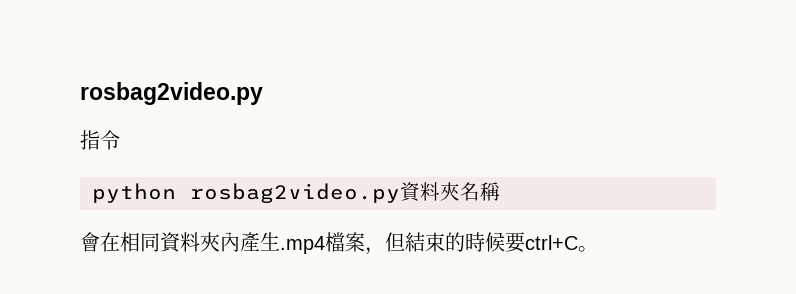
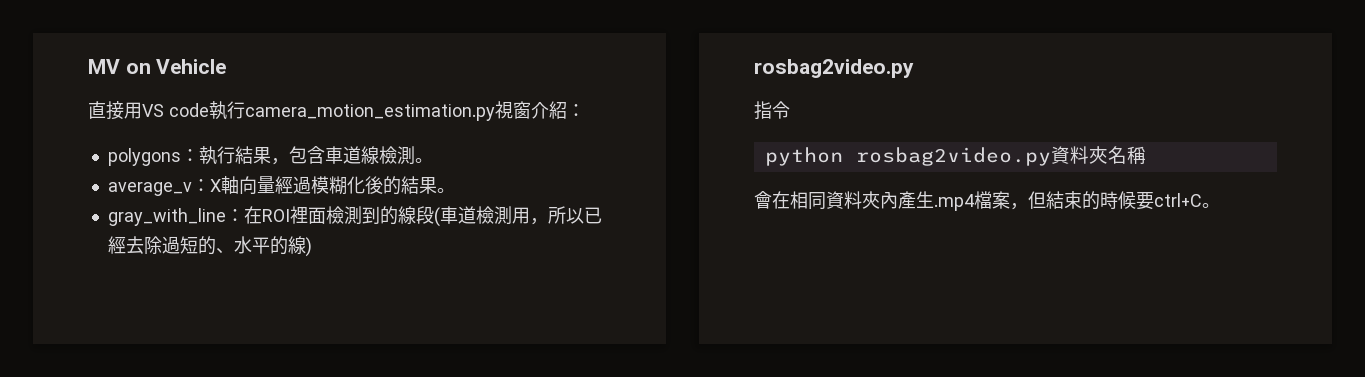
(80, 93) none -> [88,59,227,74] [88,101,585,121] [107,146,433,166] [107,176,455,196] [107,206,602,227] [107,236,312,257] MV on Vehicle // 直接用VS code執行camera_motion_estimation.py視窗介紹： // polygons：執行結果，包含車道線檢測。 // average_v：X軸向量經過模糊化後的結果。 // gray_with_line：在ROI裡面檢測到的線段(車道檢測用，所以已經去除過短的、水平的線) //

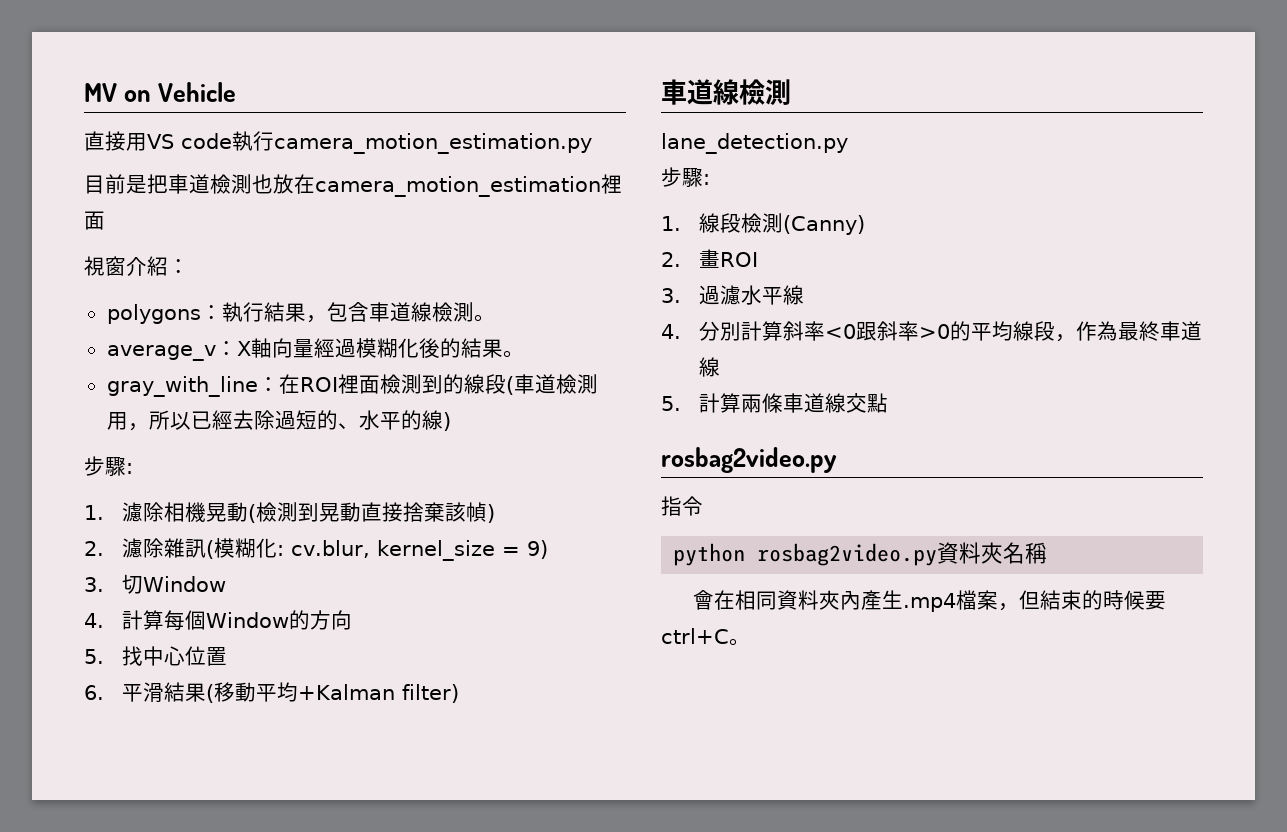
(495, 112) none -> [84,174,622,197] [84,211,105,230] // 目前是把車道檢測也放在camera_motion_estimation裡面 //
(312, 247) none -> [84,456,133,477] [84,502,496,523] [84,538,549,561] [84,574,227,594] [84,610,353,631] [84,646,228,666] [84,682,460,703] [661,79,791,106] [661,133,848,154] [661,167,710,188] [661,213,866,235] [661,249,759,268] [661,285,805,305] [661,321,1203,342] [699,357,721,377] [661,393,889,413] // 步驟: // 1.濾除相機晃動(檢測到晃動直接捨棄該幀) // 2.濾除雜訊(模糊化: cv.blur, kernel_size = 9) // 3.切Window // 4.計算每個Window的方向 // 5.找中心位置 // 6.平滑結果(移動平均+Kalman filter) // 車道線檢測 // lane_detection.py // 步驟: // 1.線段檢測(Canny) // 2.畫ROI // 3.過濾水平線 // 4.分別計算斜率<0跟斜率>0的平均線段，作為最終車道線 // 5.計算兩條車道線交點

